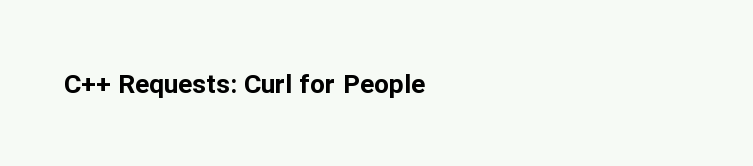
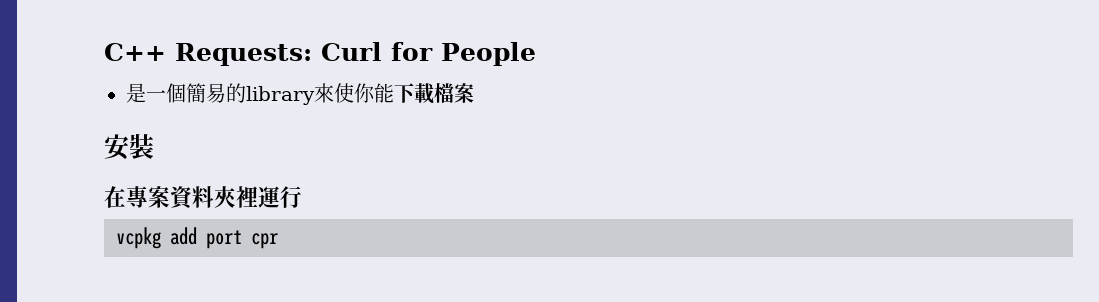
(425, 86) none -> [126,83,474,105] [104,134,154,160] [104,186,302,210] [116,227,278,249] // 是一個簡易的library來使你能下載檔案 // 安裝 // 在專案資料夾裡運行 // vcpkg add port cpr

